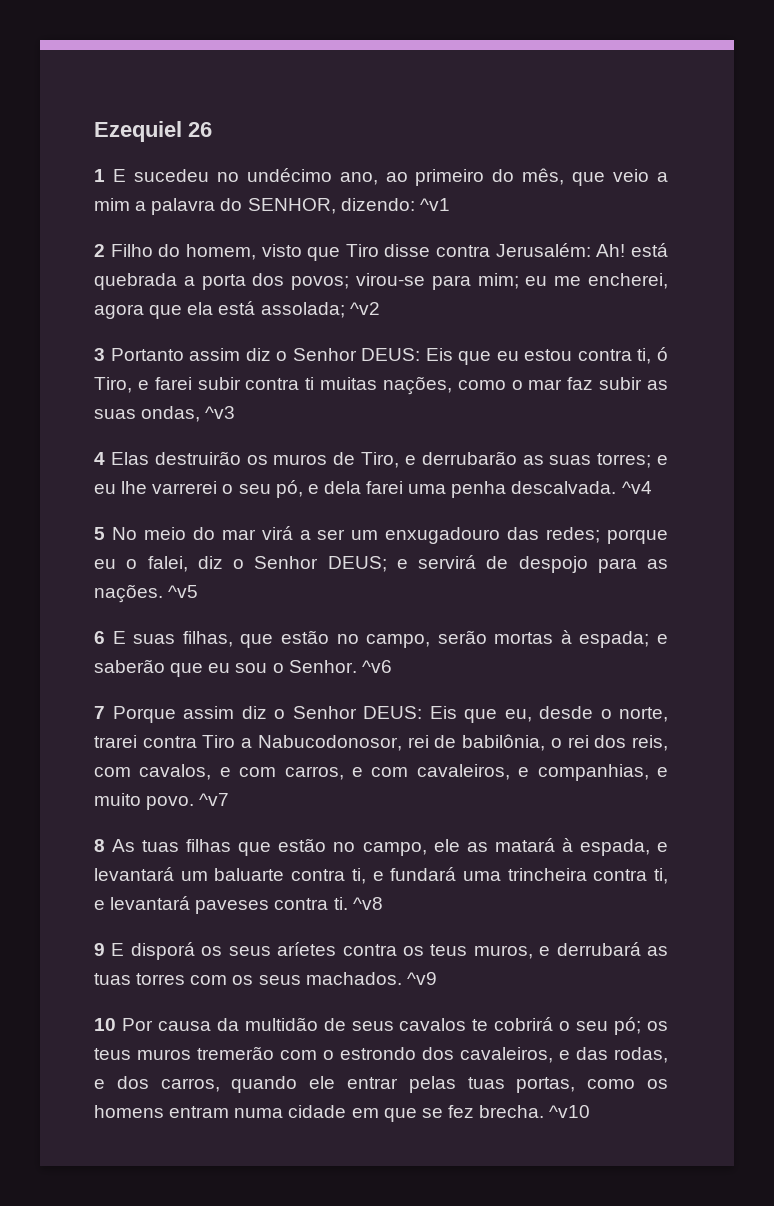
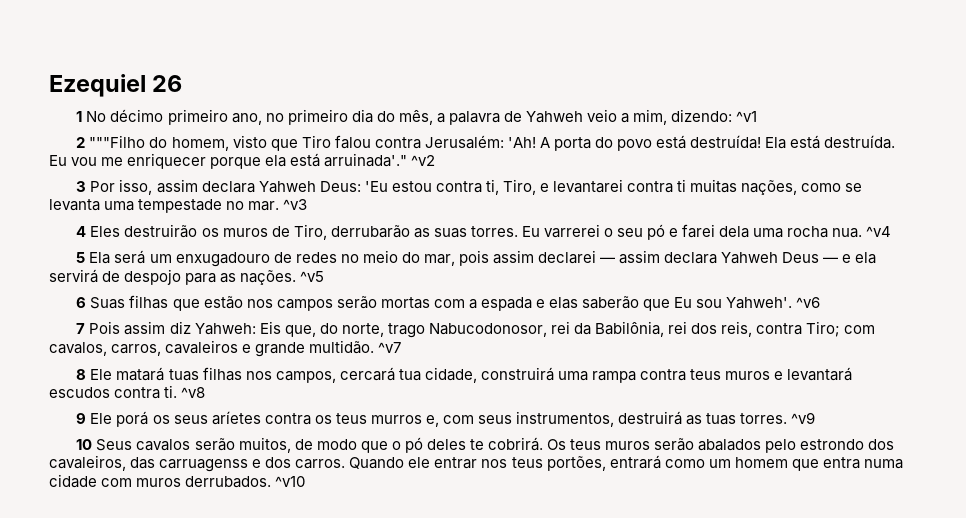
[112,168,668,186] [94,198,336,215] E sucedeu no undécimo ano, ao primeiro do mês, que veio a mim a palavra do SENHOR, -> [86,109,668,125] No décimo primeiro ano, no primeiro dia do mês, a palavra de Yahweh veio a mim,
[110,244,153,257] Filho -> [89,135,146,148] """Filho
[384,244,431,257] disse -> [334,135,371,149] falou
[596,243,668,257] [94,273,669,290] [94,304,183,319] Ah! está quebrada a porta dos povos; virou-se para mim; eu me encherei, agora que -> [507,135,896,151] [49,153,262,169] 'Ah! A porta do povo está destruída! Ela está destruída. Eu vou me enriquecer porque
[260,302,345,318] assolada; -> [324,153,408,167] arruinada'."
[110,348,519,365] Portanto assim diz o Senhor DEUS: Eis que eu -> [90,179,388,195] Por isso, assim declara Yahweh Deus: 'Eu
[657,347,669,361] [94,377,241,393] ó Tiro, e farei subir -> [502,179,624,195] Tiro, e levantarei
[511,377,668,390] [94,406,201,422] o mar faz subir as suas ondas, -> [845,183,863,192] [49,199,280,213] se levanta uma tempestade no mar.
[110,452,149,465] Elas -> [90,226,121,237] Eles
[404,455,416,465] e -> (327, 232) none
[597,453,668,468] [94,480,652,498] [94,526,668,544] [94,556,408,572] torres; e eu lhe varrerei o seu pó, e dela farei uma penha descalvada. ^v4 // 5 No meio do mar virá a ser um enxugadouro das redes; porque eu o falei, diz o Senhor DEUS; e -> [470,224,892,240] [76,250,877,267] torres. Eu varrerei o seu pó e farei dela uma rocha nua. ^v4 // 5 Ela será um enxugadouro de redes no meio do mar, pois assim declarei — assim declara Yahweh Deus — e ela
[112,630,668,648] [94,659,357,677] E suas filhas, que estão no campo, serão mortas à espada; e saberão que eu sou o Senhor. -> [90,295,793,311] Suas filhas que estão nos campos serão mortas com a espada e elas saberão que Eu sou Yahweh'.
[112,706,668,723] [94,734,669,751] [94,764,668,781] [94,793,230,810] [94,838,669,856] [94,867,668,884] [94,896,270,914] Porque assim diz o Senhor DEUS: Eis que eu, desde o norte, trarei contra Tiro a Nabucodonosor, rei de babilônia, o rei dos reis, com cavalos, e com carros, e com cavaleiros, e companhias, e muito povo. ^v7 // 8 As tuas filhas que estão no campo, ele as matará à espada, e levantará um baluarte contra ti, e fundará uma trincheira contra ti, e levantará paveses -> [89,321,876,338] [49,340,402,357] [76,367,853,383] [49,387,110,398] Pois assim diz Yahweh: Eis que, do norte, trago Nabucodonosor, rei da Babilônia, rei dos reis, contra Tiro; com cavalos, carros, cavaleiros e grande multidão. ^v7 // 8 Ele matará tuas filhas nos campos, cercará tua cidade, construirá uma rampa contra teus muros e levantará escudos
[111,942,195,960] E disporá -> [90,411,149,427] Ele porá
[473,942,669,959] [94,972,437,985] [94,1017,668,1035] [94,1046,668,1063] [94,1076,668,1093] [94,1105,545,1122] muros, e derrubará as tuas torres com os seus machados. ^v9 // 10 Por causa da multidão de seus cavalos te cobrirá o seu pó; os teus muros tremerão com o estrondo dos cavaleiros, e das rodas, e dos carros, quando ele entrar pelas tuas portas, como os homens entram numa cidade em que se fez brecha. -> [370,411,816,427] [76,437,895,453] [49,455,903,472] [49,474,272,488] murros e, com seus instrumentos, destruirá as tuas torres. ^v9 // 10 Seus cavalos serão muitos, de modo que o pó deles te cobrirá. Os teus muros serão abalados pelo estrondo dos cavaleiros, das carruagenss e dos carros. Quando ele entrar nos teus portões, entrará como um homem que entra numa cidade com muros derrubados.

